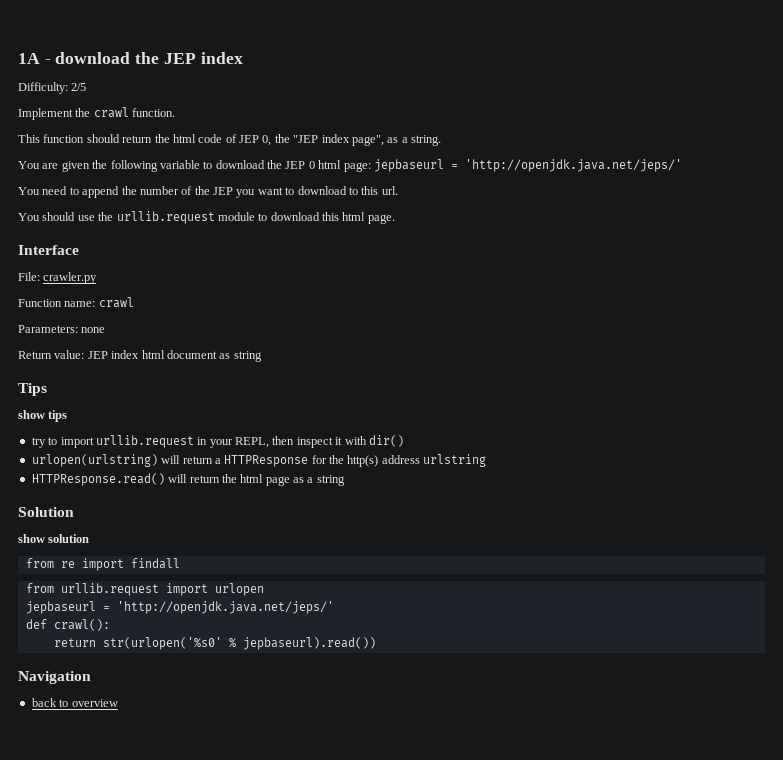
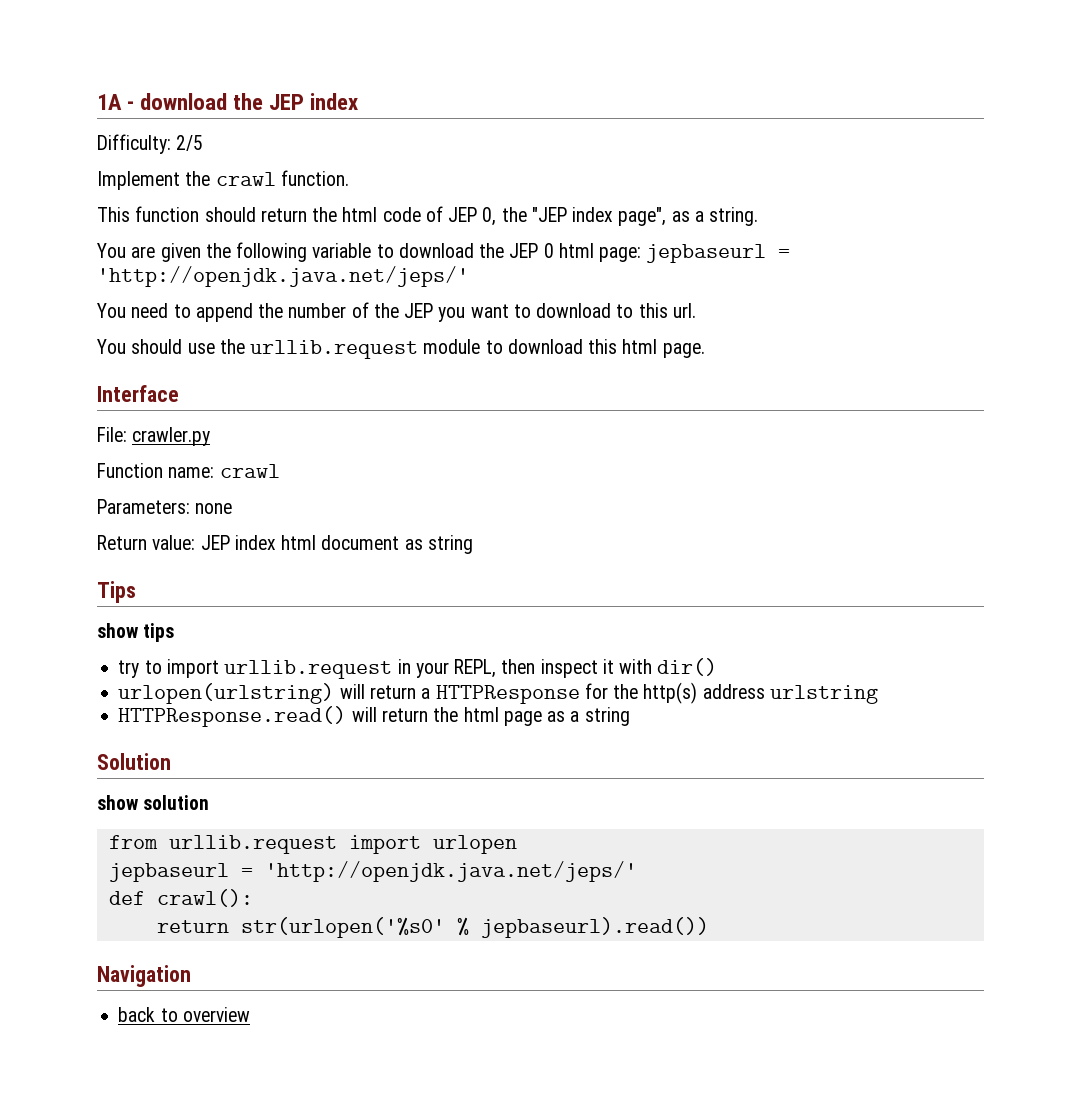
[25,558,180,571] // from re import findall -> (210, 802) none

